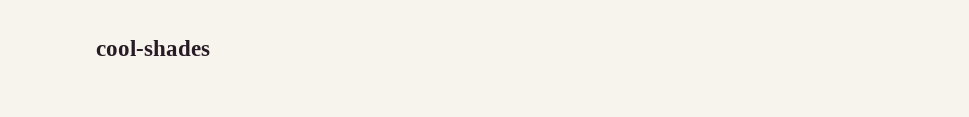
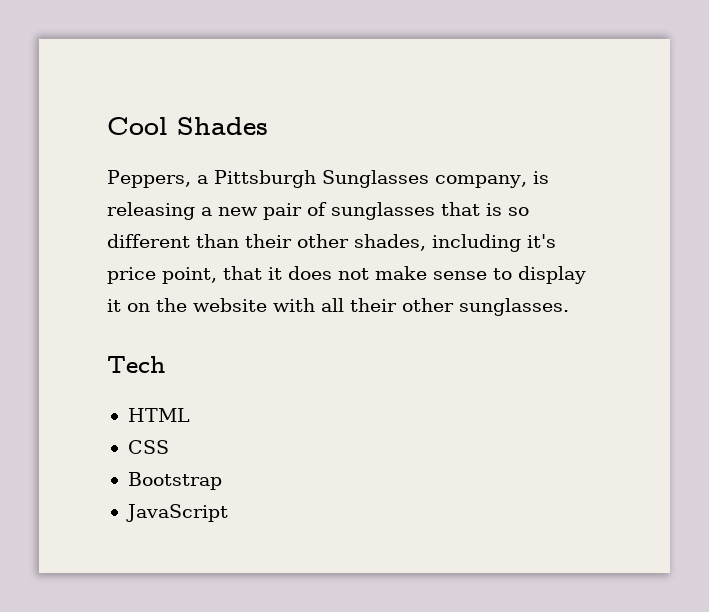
[96,40,210,56] cool-shades -> [107,117,268,135] [107,170,549,188] [107,202,529,220] [107,234,556,252] [107,266,586,284] [107,298,569,316] [107,356,165,373] [127,408,190,422] [127,440,169,454] [127,472,222,490] [125,504,228,522] Cool Shades // Peppers, a Pittsburgh Sunglasses company, is releasing a new pair of sunglasses that is so different than their other shades, including it's price point, that it does not make sense to display it on the website with all their other sunglasses. // Tech // HTML // CSS // Bootstrap // JavaScript

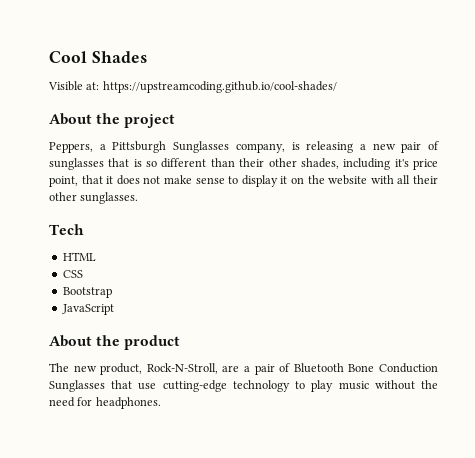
(268, 126) none -> [48,81,337,93] [49,113,176,128] // Visible at: https://upstreamcoding.github.io/cool-shades/ // About the project
(228, 513) none -> [49,335,181,350] [49,363,438,375] [49,380,439,392] [49,397,161,409] // About the product // The new product, Rock-N-Stroll, are a pair of Bluetooth Bone Conduction Sunglasses that use cutting-edge technology to play music without the need for headphones.

